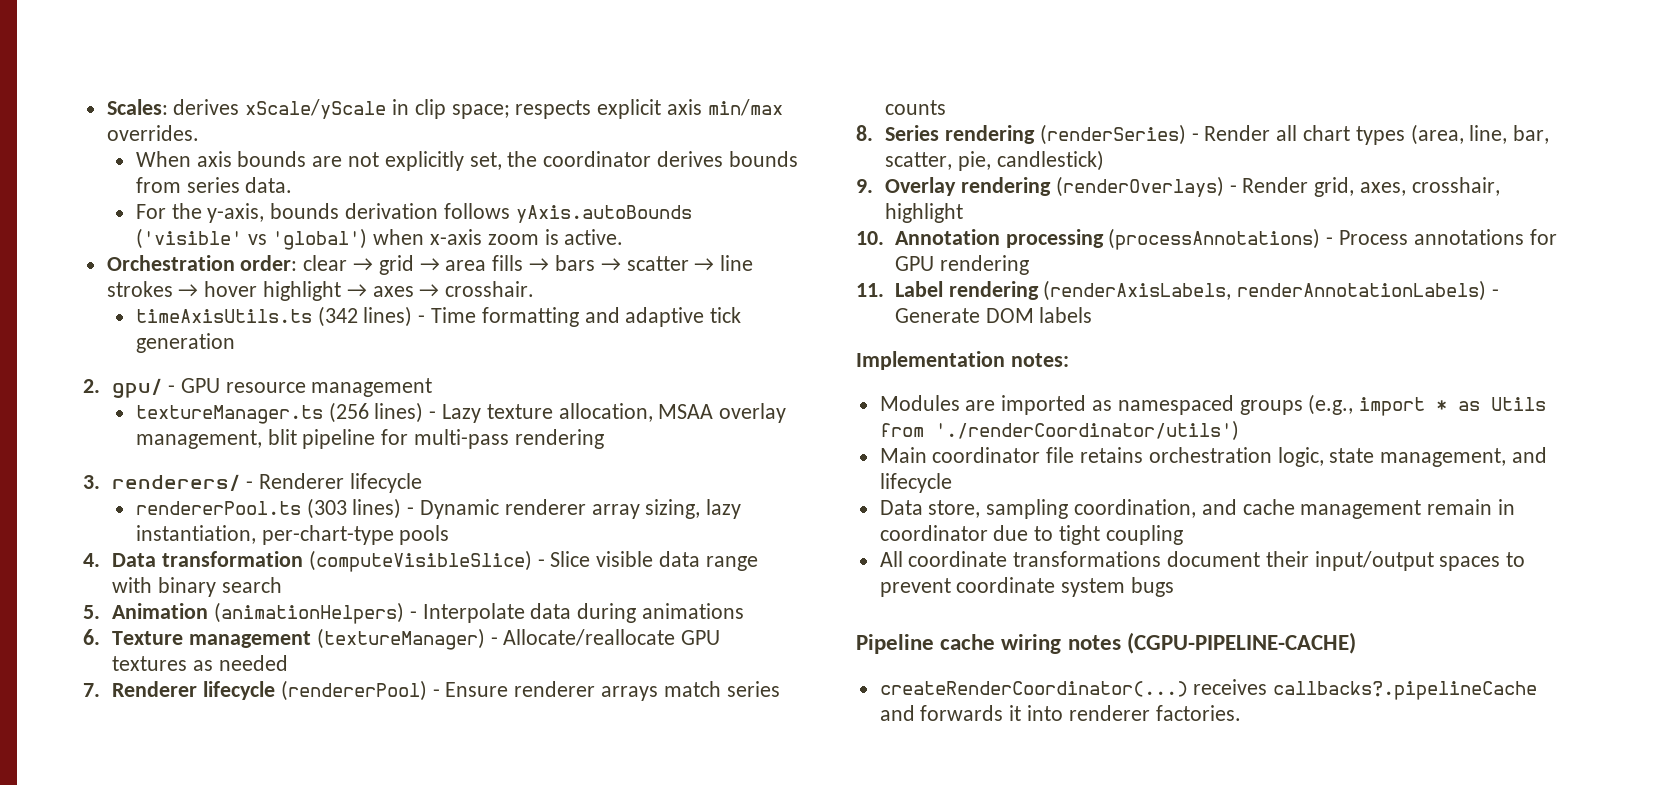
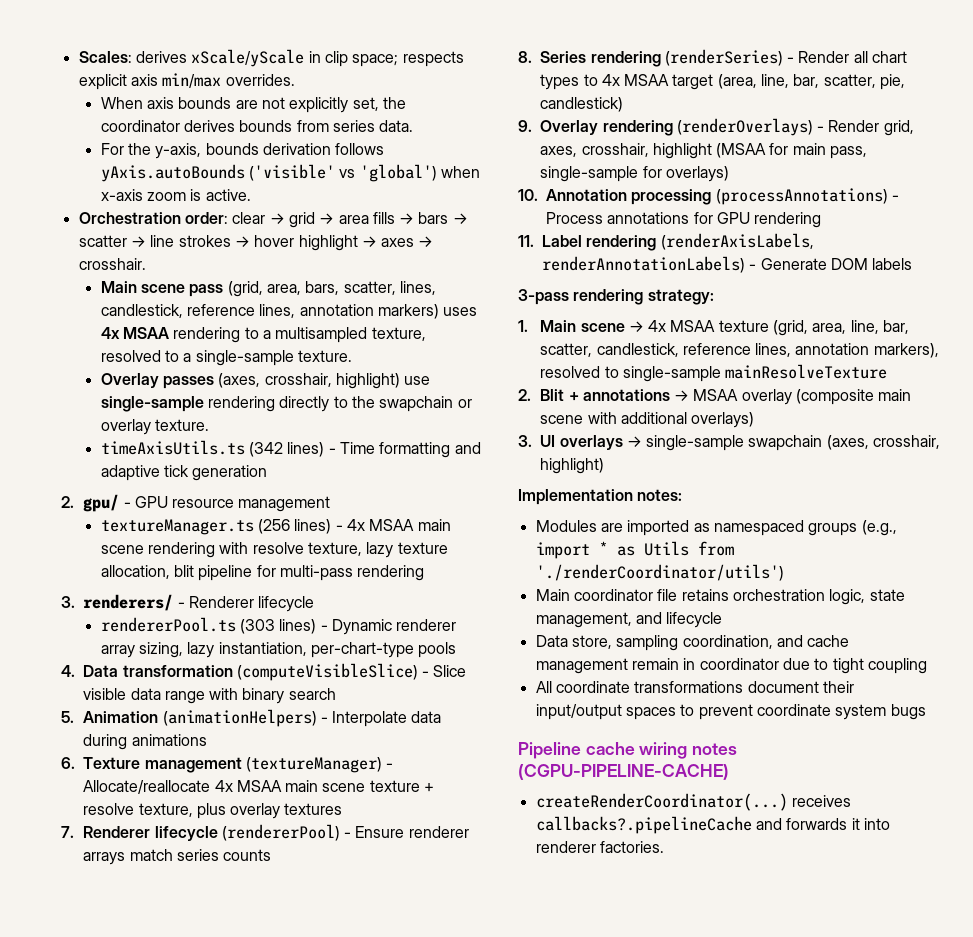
(535, 289) none -> [100,281,437,297] [100,304,478,319] [100,327,426,343] [100,350,353,366] [100,373,431,389] [100,396,472,412] [100,419,210,435] // Main scene pass (grid, area, bars, scatter, lines, candlestick, reference lines, annotation markers) uses 4x MSAA rendering to a multisampled texture, resolved to a single-sample texture. // Overlay passes (axes, crosshair, highlight) use single-sample rendering directly to the swapchain or overlay texture.
[442,403,787,423] [135,430,262,449] Lazy texture allocation, MSAA overlay management, -> [347,519,451,531] [100,542,448,558] [100,565,170,579] 4x MSAA main scene rendering with resolve texture, lazy texture allocation,
[681,630,721,645] GPU -> [214,780,435,792] [83,803,281,819] 4x MSAA main scene texture + resolve texture, plus overlay
[192,655,288,671] as needed -> (343, 809) none
(1405, 135) none -> [583,74,714,90] to 4x MSAA target
(964, 213) none -> [716,143,868,159] [540,166,729,182] (MSAA for main pass, single-sample for overlays)
(1093, 315) none -> [518,289,714,305] [518,320,910,336] [540,343,939,358] [540,364,888,382] [518,389,912,405] [540,412,755,428] [518,435,941,451] [540,458,605,474] // 3-pass rendering strategy: // 1. Main scene → 4x MSAA texture (grid, area, line, bar, scatter, candlestick, reference lines, annotation markers), resolved to single-sample mainResolveTexture // 2. Blit + annotations → MSAA overlay (composite main scene with additional overlays) // 3. UI overlays → single-sample swapchain (axes, crosshair, highlight)

